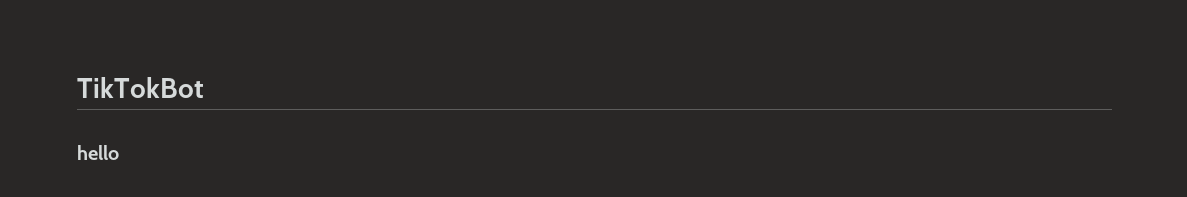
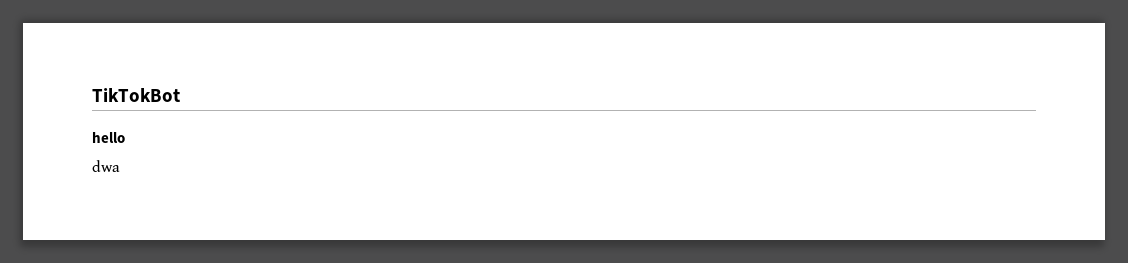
(119, 152) none -> [92,160,120,172] // dwa

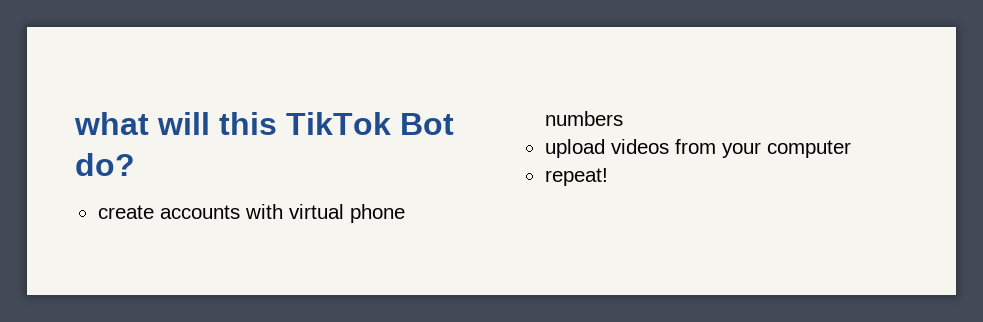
[92,88,180,102] [92,132,125,143] [92,160,120,172] TikTokBot // hello // dwa -> [74,112,454,135] [75,153,135,176] [97,204,405,223] [544,111,623,126] [544,139,851,158] [544,168,608,186] what will this TikTok Bot do? // create accounts with virtual phone numbers // upload videos from your computer // repeat!

